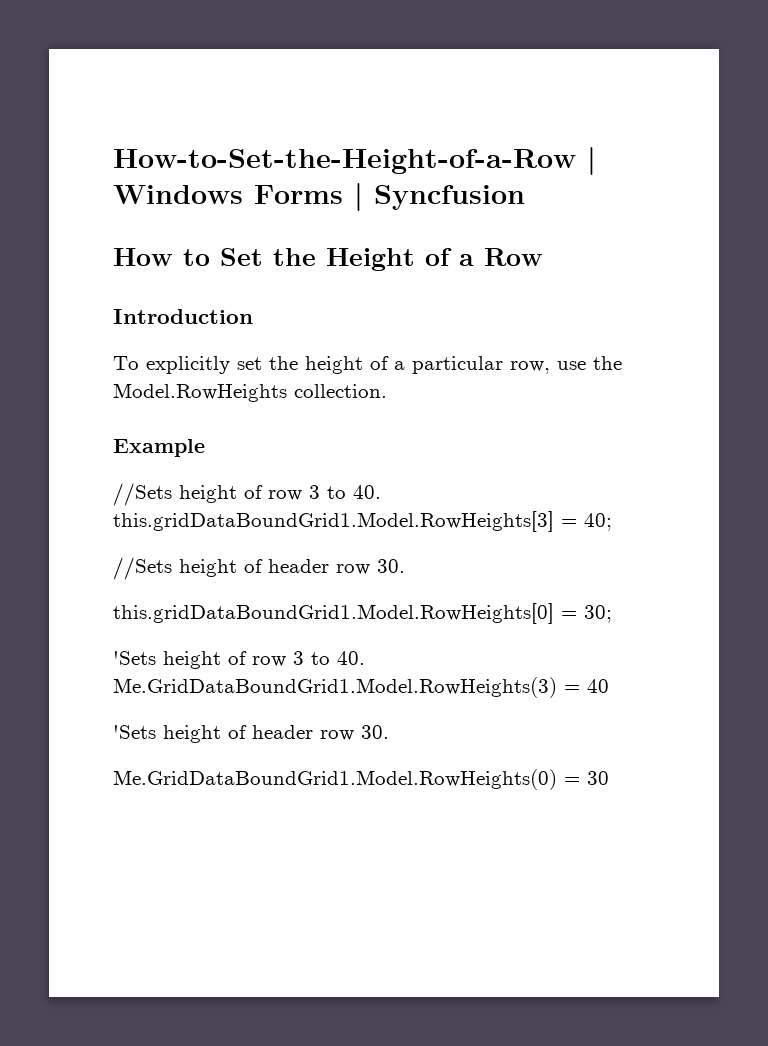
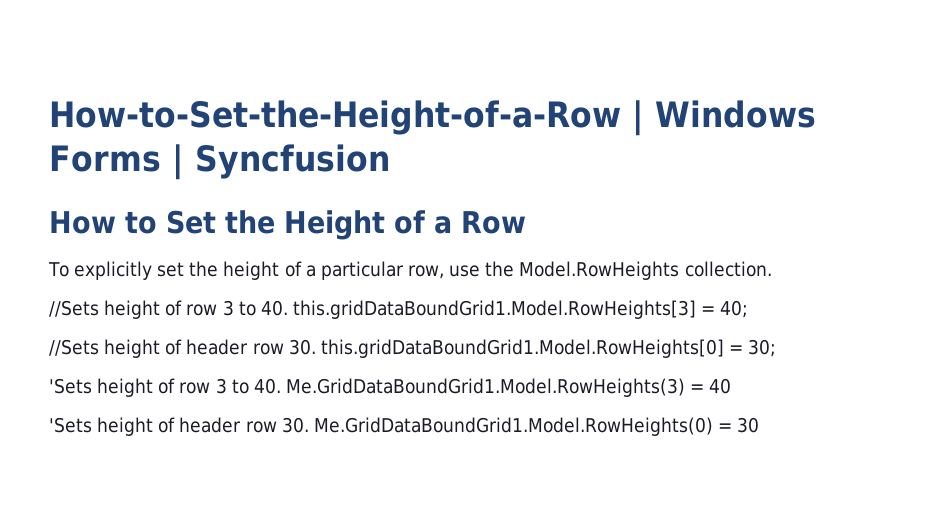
[113,309,253,324] // Introduction -> (526, 222) none
[113,439,205,457] // Example -> (772, 269) none
(405, 566) // -> (316, 347) none
(389, 732) // -> (309, 425) none

